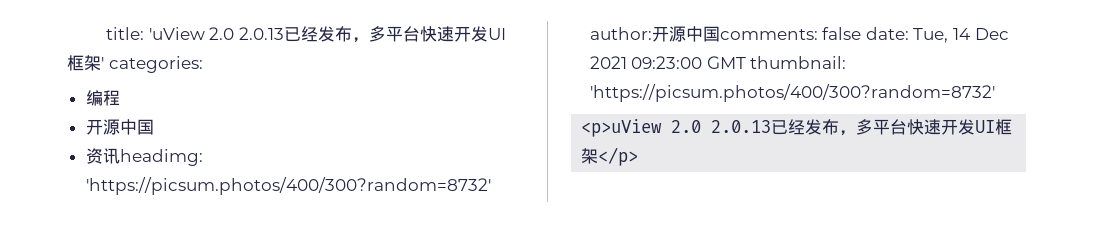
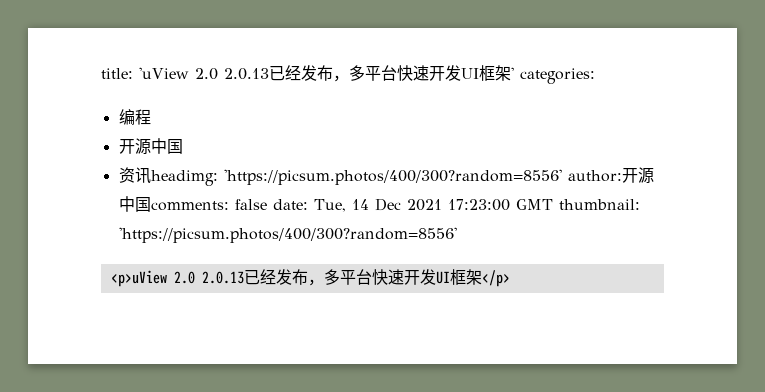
[85,177,491,195] 'https://picsum.photos/400/300?random=8732' -> [223,169,562,185] 'https://picsum.photos/400/300?random=8556'
[631,56,703,69] 09:23:00 -> [447,199,510,211] 17:23:00
[589,84,995,102] 'https://picsum.photos/400/300?random=8732' -> [118,227,457,243] 'https://picsum.photos/400/300?random=8556'

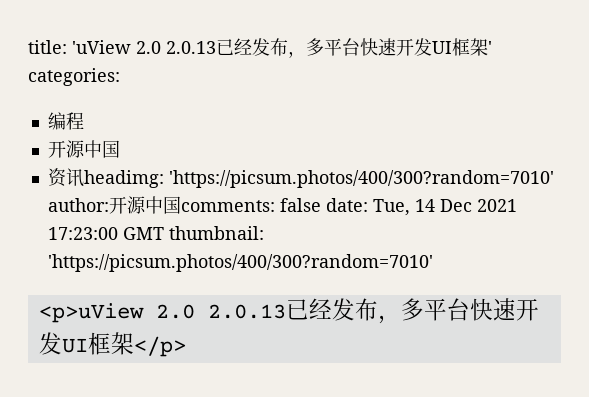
[223,169,562,185] 'https://picsum.photos/400/300?random=8556' -> [168,170,554,188] 'https://picsum.photos/400/300?random=7010'
[118,227,457,243] 'https://picsum.photos/400/300?random=8556' -> [47,254,433,272] 'https://picsum.photos/400/300?random=7010'

